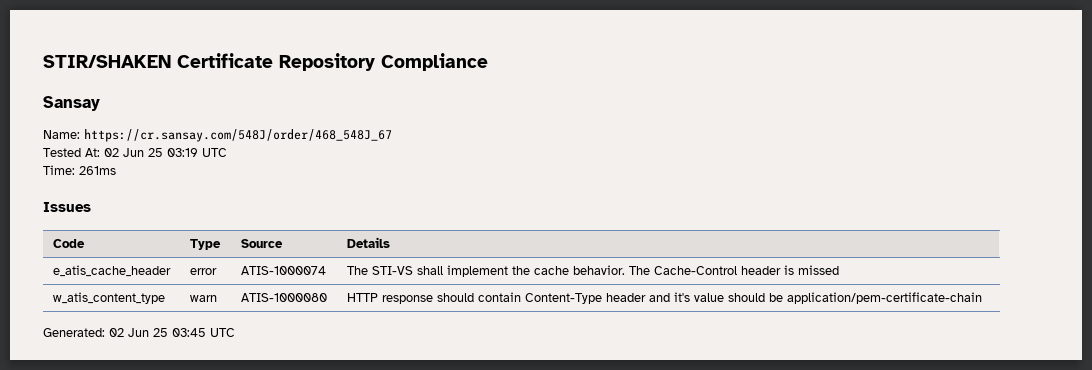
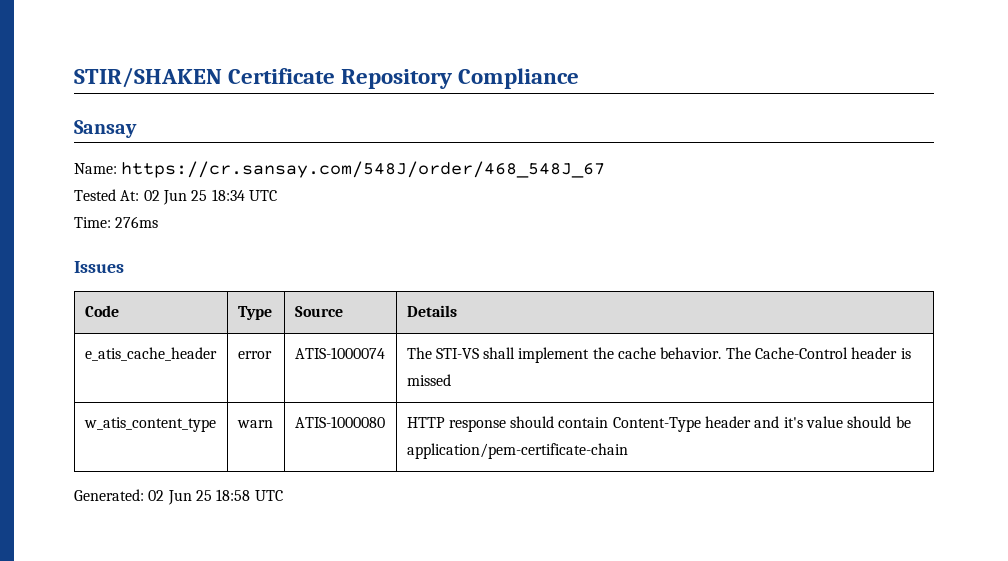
[167,148,198,157] 03:19 -> [211,189,245,201] 18:34
[79,166,116,175] 261ms -> [115,216,159,228] 276ms
[172,328,206,337] 03:45 -> [216,489,251,501] 18:58

